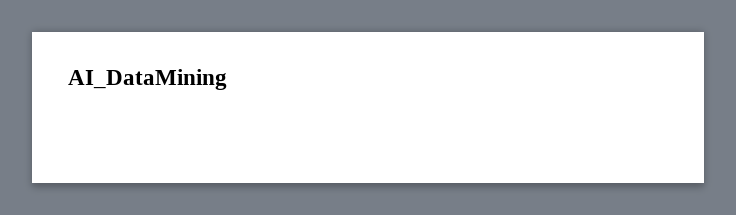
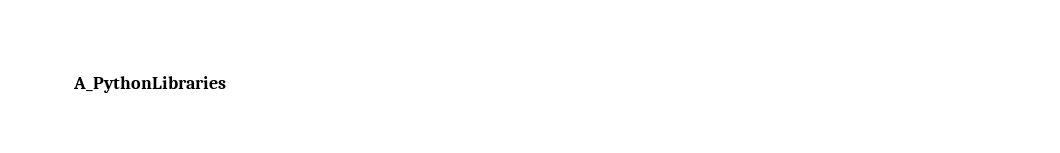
[68,69,227,90] AI_DataMining -> [73,76,226,93] A_PythonLibraries

